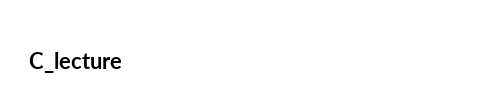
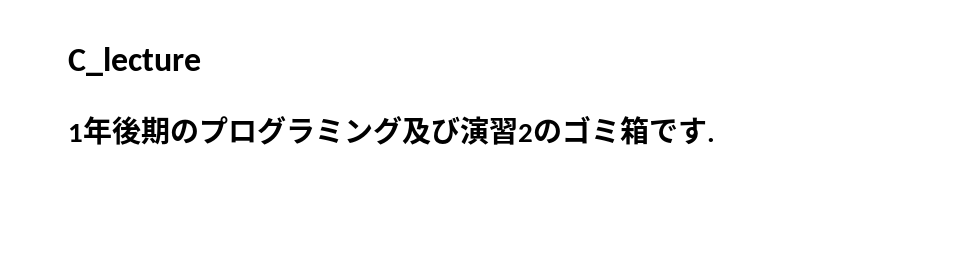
(122, 62) none -> [68,115,715,145] // 1年後期のプログラミング及び演習2のゴミ箱です.

